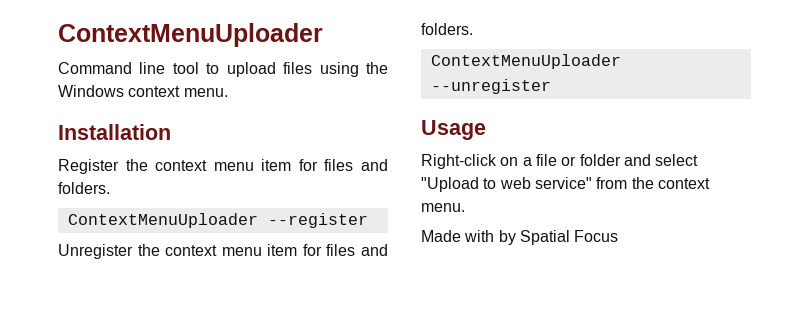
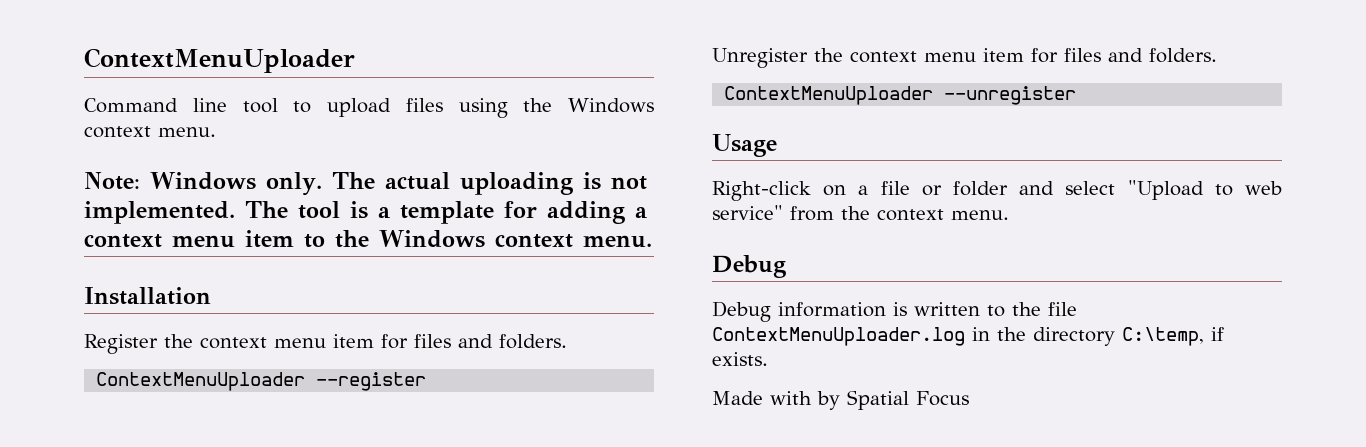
(228, 92) none -> [84,172,647,196] [84,201,647,224] [84,230,652,248] // Note: Windows only. The actual uploading is not implemented. The tool is a template for adding a context menu item to the Windows context menu.
(465, 207) none -> [712,255,786,278] [712,301,1077,322] [712,327,1224,346] [712,352,768,366] // Debug // Debug information is written to the file ContextMenuUploader.log in the directory C:\temp, if exists.

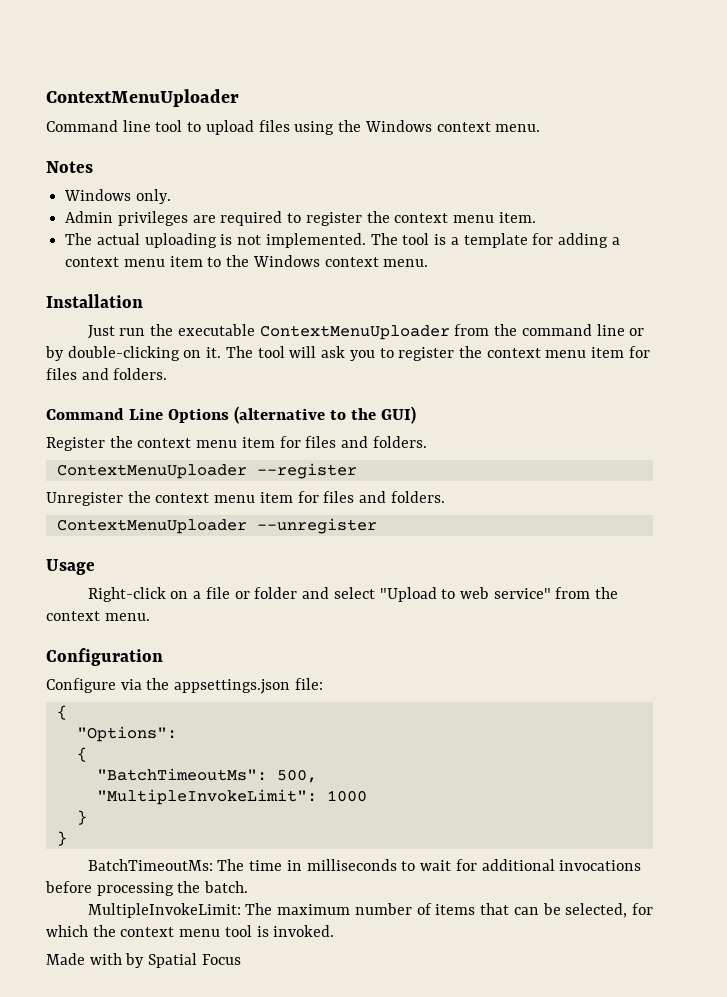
[84,172,140,190] Note: -> [46,161,93,173] Notes //
(322, 184) none -> [65,211,536,226] // Admin privileges are required to register the context menu item. //
(211, 296) none -> [87,324,645,340] [45,346,650,361] [46,368,168,380] [46,406,416,424] // Just run the executable ContextMenuUploader from the command line or by double-clicking on it. The tool will ask you to register the context menu item for files and folders. // Command Line Options (alternative to the GUI)
[712,255,786,278] [712,301,1077,322] [712,327,1224,346] [712,352,768,366] Debug // Debug information is written to the file ContextMenuUploader.log in the directory C:\temp, if exists. -> [46,648,163,666] [46,678,323,694] [56,705,67,720] [76,726,177,742] [76,747,87,762] [96,768,317,783] [96,789,367,805] [76,810,87,825] [56,831,67,846] [87,859,642,871] [45,881,249,896] [87,903,653,918] [46,925,335,937] Configuration // Configure via the appsettings.json file: // { // "Options": // { // "BatchTimeoutMs": 500, // "MultipleInvokeLimit": 1000 // } // } // BatchTimeoutMs: The time in milliseconds to wait for additional invocations before processing the batch. // MultipleInvokeLimit: The maximum number of items that can be selected, for which the context menu tool is invoked.

